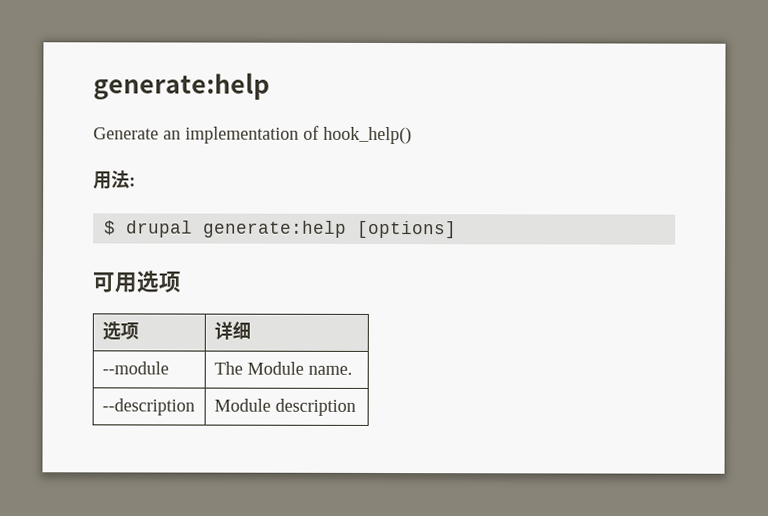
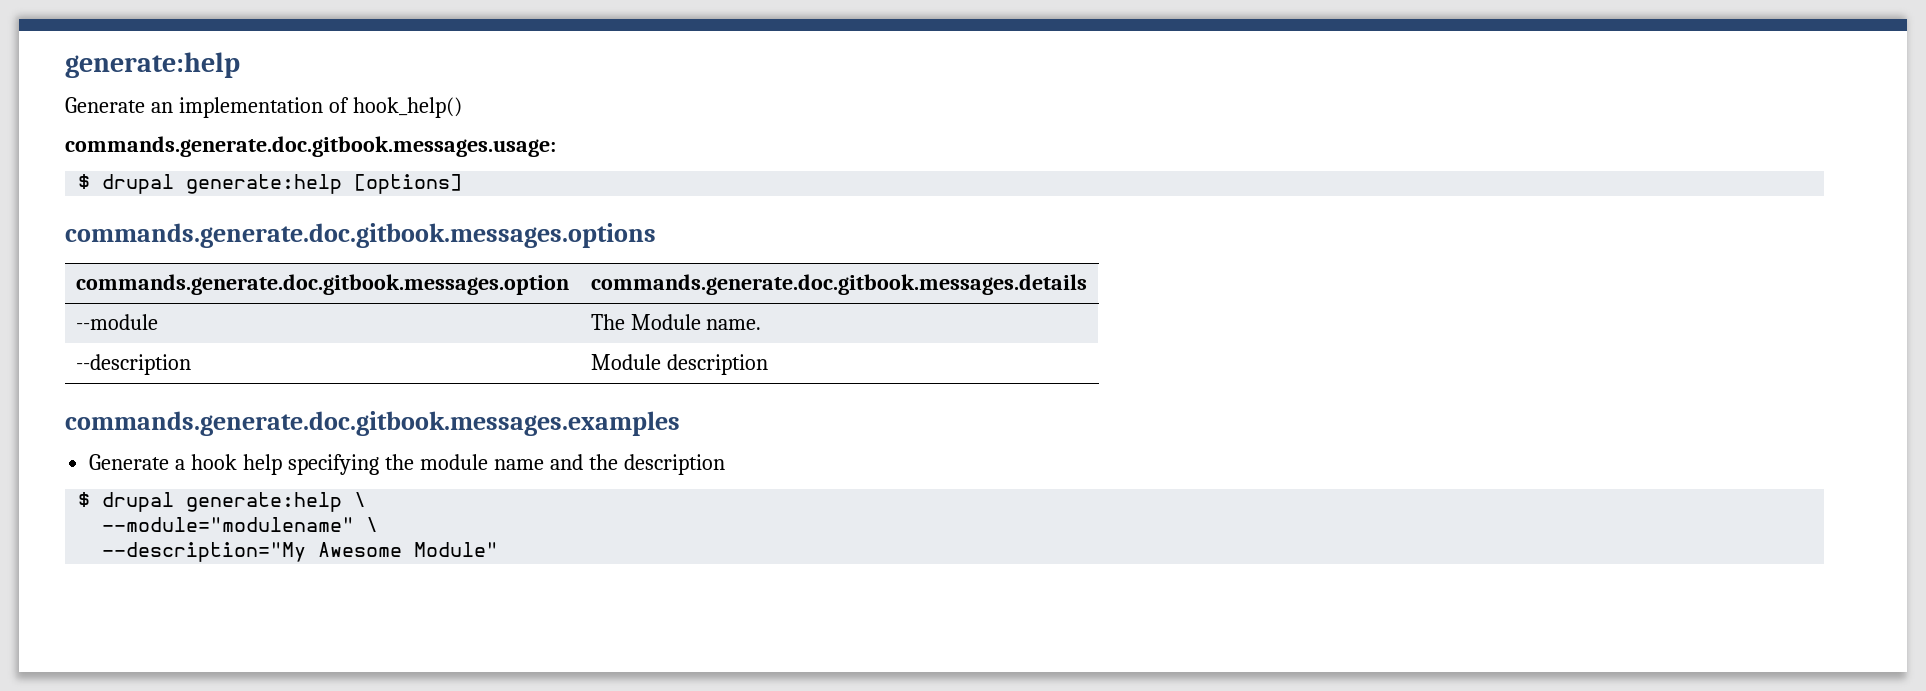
[93,170,136,190] 用法: -> [65,136,556,157] commands.generate.doc.gitbook.messages.usage:
[92,270,181,293] [101,321,139,341] [213,321,251,340] 可用选项 // 选项 | 详细 -> [65,223,656,248] [75,274,569,295] [590,274,1087,295] commands.generate.doc.gitbook.messages.options // commands.generate.doc.gitbook.messages.option | commands.generate.doc.gitbook.messages.details
(356, 407) none -> [65,411,680,436] [89,454,725,475] [78,492,367,512] [102,517,379,532] [102,542,499,562] // commands.generate.doc.gitbook.messages.examples // Generate a hook help specifying the module name and the description // $ drupal generate:help \ // --module="modulename" \ // --description="My Awesome Module"

